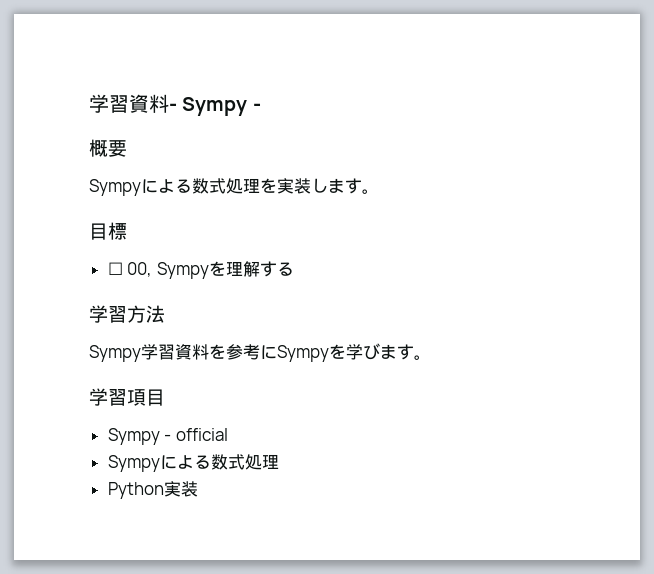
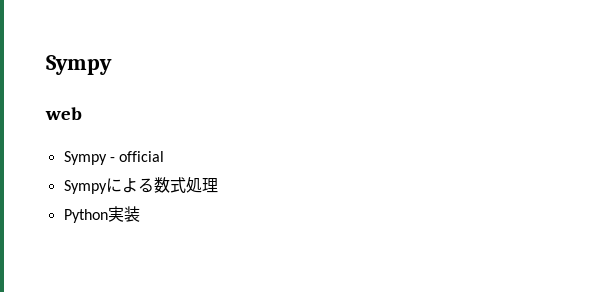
[89,94,261,116] [89,139,127,157] [89,178,379,196] [89,222,127,240] [107,261,294,279] [89,305,165,323] [89,343,431,362] [89,388,165,406] 学習資料- Sympy - // 概要 // Sympyによる数式処理を実装します。 // 目標 // ☐ 00, Sympyを理解する // 学習方法 // Sympy学習資料を参考にSympyを学びます。 // 学習項目 -> [46,55,112,75] [45,107,82,120] Sympy // web

